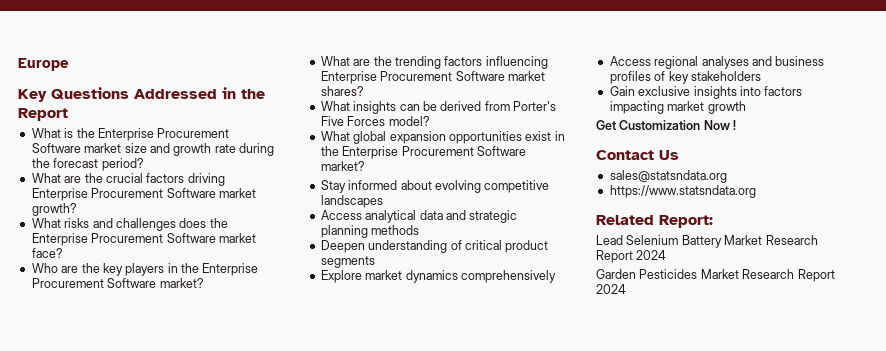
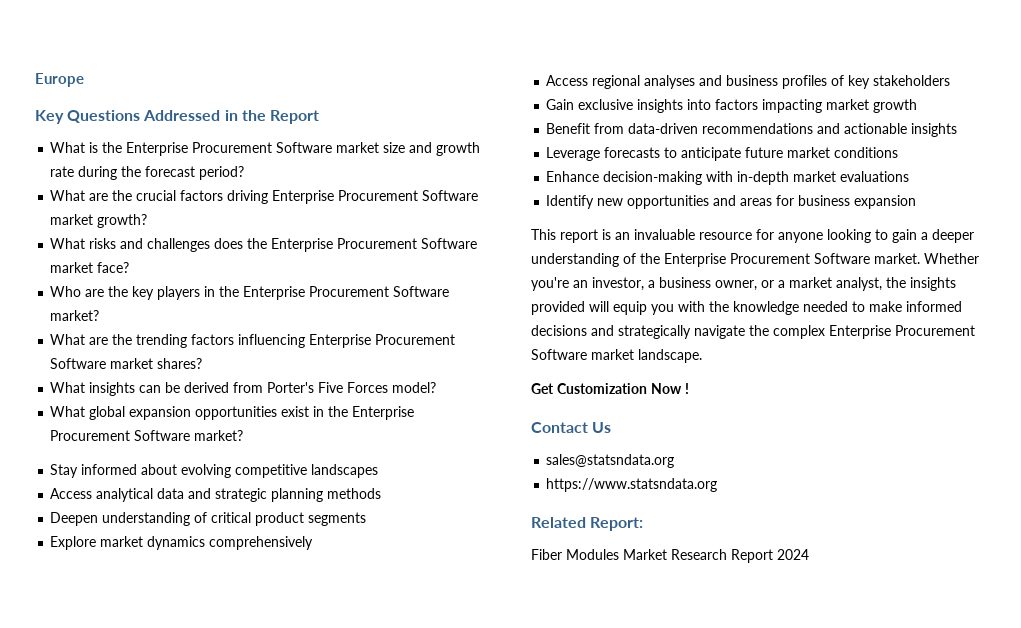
(746, 107) none -> [546,123,958,137] [546,147,899,161] [546,171,910,185] [546,195,917,209] [531,229,974,243] [531,253,979,267] [531,277,956,291] [531,301,962,315] [531,325,975,339] [531,349,702,363] // Benefit from data-driven recommendations and actionable insights // Leverage forecasts to anticipate future market conditions // Enhance decision-making with in-depth market evaluations // Identify new opportunities and areas for business expansion // This report is an invaluable resource for anyone looking to gain a deeper understanding of the Enterprise Procurement Software market. Whether you're an investor, a business owner, or a market analyst, the insights provided will equip you with the knowledge needed to make informed decisions and strategically navigate the complex Enterprise Procurement Software market landscape.
[596,235,818,248] [596,250,667,263] [596,269,835,282] [596,284,626,294] Lead Selenium Battery Market Research Report 2024 // Garden Pesticides Market Research Report 2024 -> [531,549,809,563] Fiber Modules Market Research Report 2024

